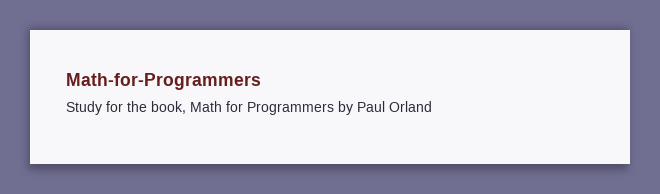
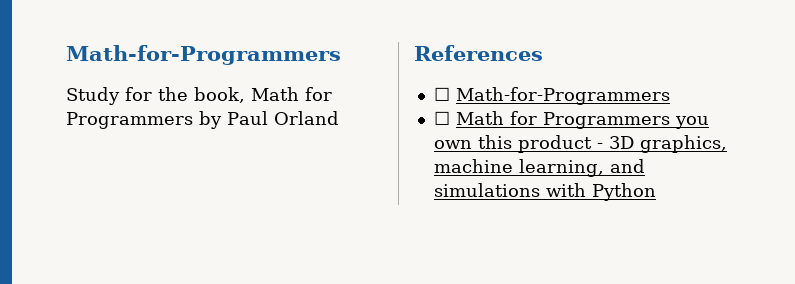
(432, 106) none -> [414,45,543,61] [433,87,670,105] [433,111,709,129] [433,135,727,153] [433,159,645,177] [433,183,656,201] // References // ☐ Math-for-Programmers // ☐ Math for Programmers you own this product - 3D graphics, machine learning, and simulations with Python

